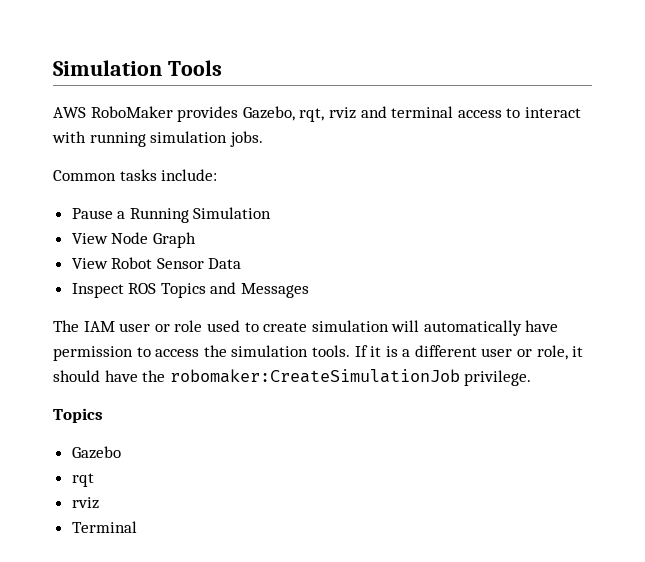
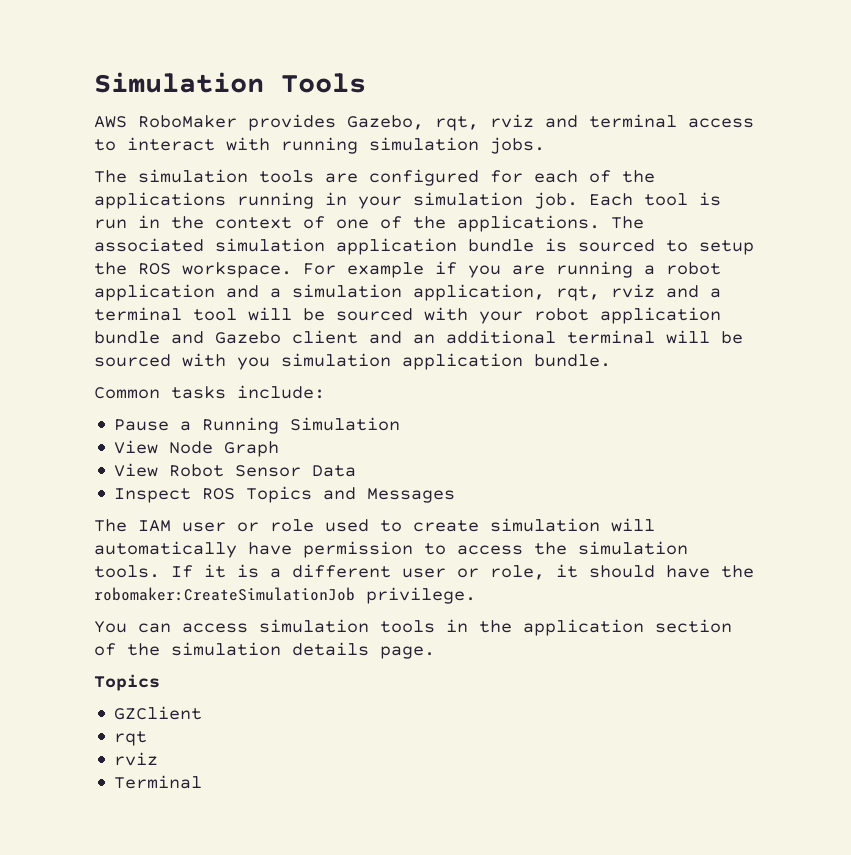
(263, 139) none -> [94,169,655,186] [94,192,721,209] [94,215,644,232] [94,238,754,255] [94,261,721,278] [94,284,721,301] [94,307,721,324] [94,330,743,344] [94,353,611,370] // The simulation tools are configured for each of the applications running in your simulation job. Each tool is run in the context of one of the applications. The associated simulation application bundle is sourced to setup the ROS workspace. For example if you are running a robot application and a simulation application, rqt, rviz and a terminal tool will be sourced with your robot application bundle and Gazebo client and an additional terminal will be sourced with you simulation application bundle.
(532, 378) none -> [94,619,732,636] [94,642,435,659] // You can access simulation tools in the application section of the simulation details page.
[71,446,121,459] Gazebo -> [114,706,203,720] GZClient

